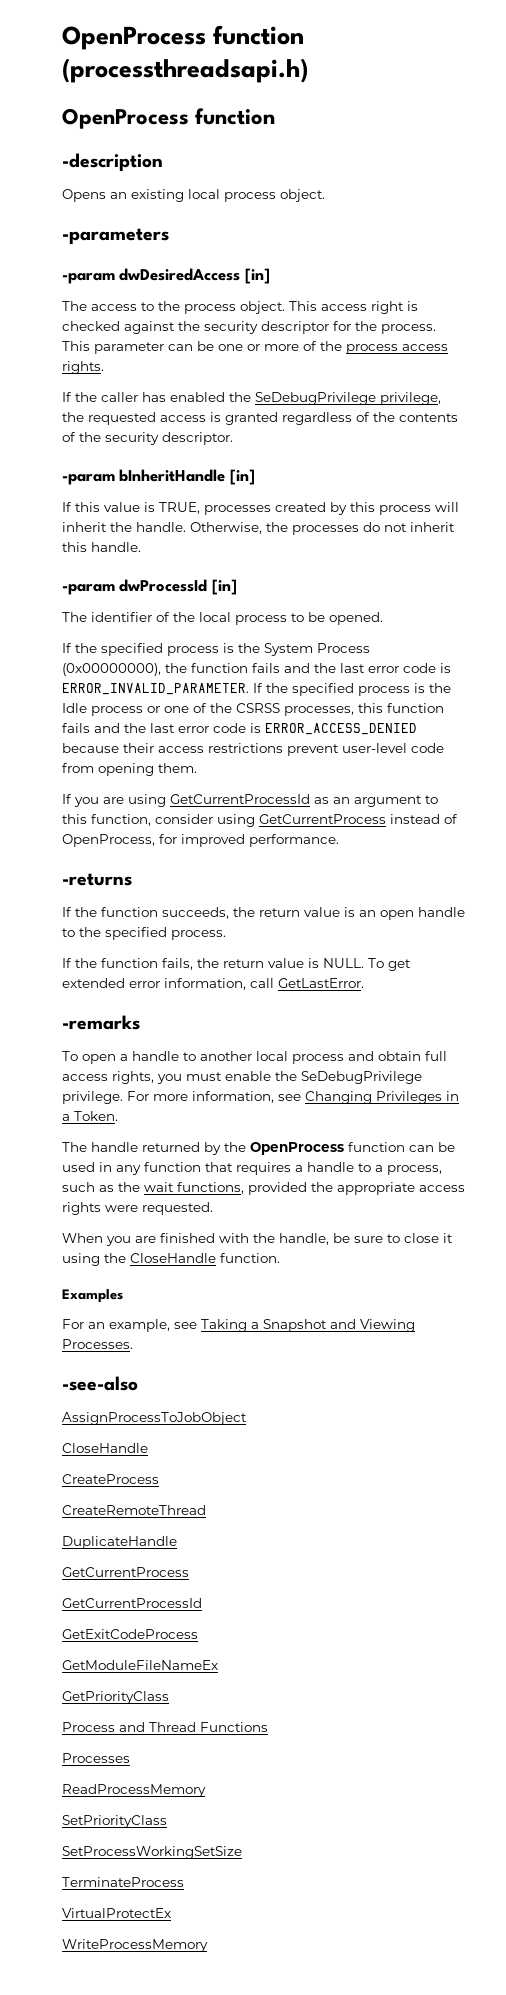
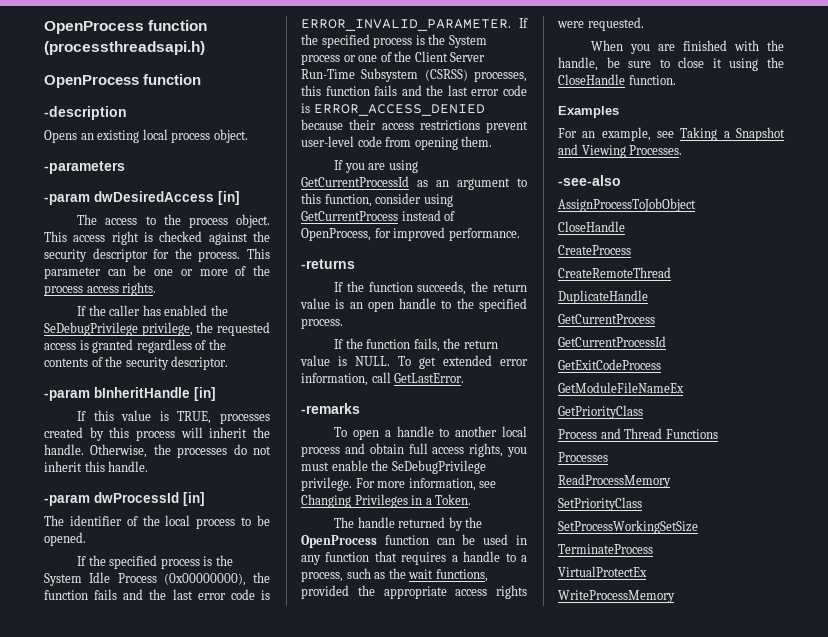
(313, 649) none -> [89,572,111,583] Idle
[62,703,87,713] Idle -> [448,35,487,48] System
[236,703,280,713] CSRSS -> [414,51,486,62] [301,68,468,82] Client Server Run-Time Subsystem (CSRSS)

